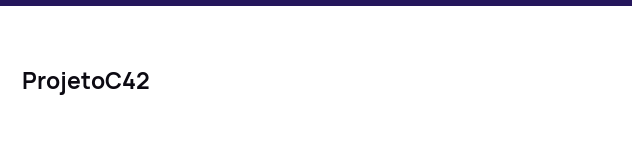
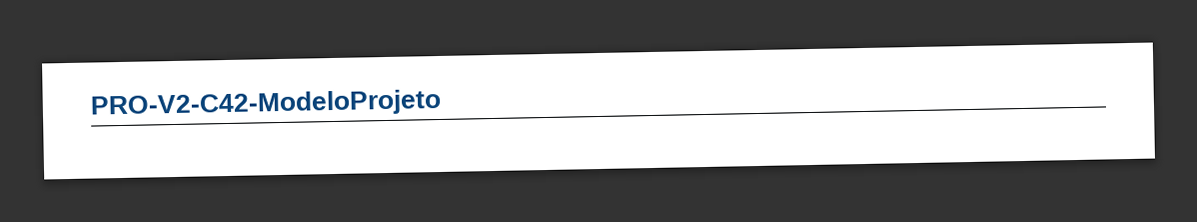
[22,72,150,95] ProjetoC42 -> [90,88,442,120] PRO-V2-C42-ModeloProjeto

